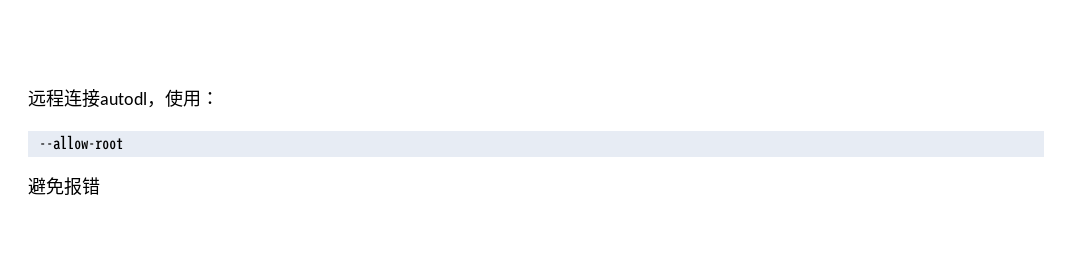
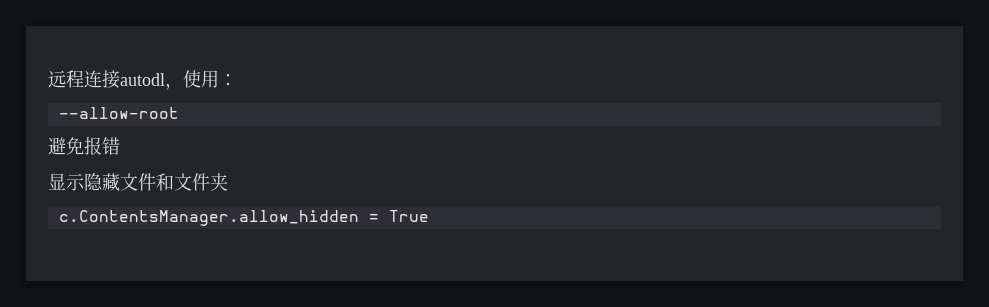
(100, 186) none -> [48,173,228,191] [58,210,429,226] // 显示隐藏文件和文件夹 // c.ContentsManager.allow_hidden = True

